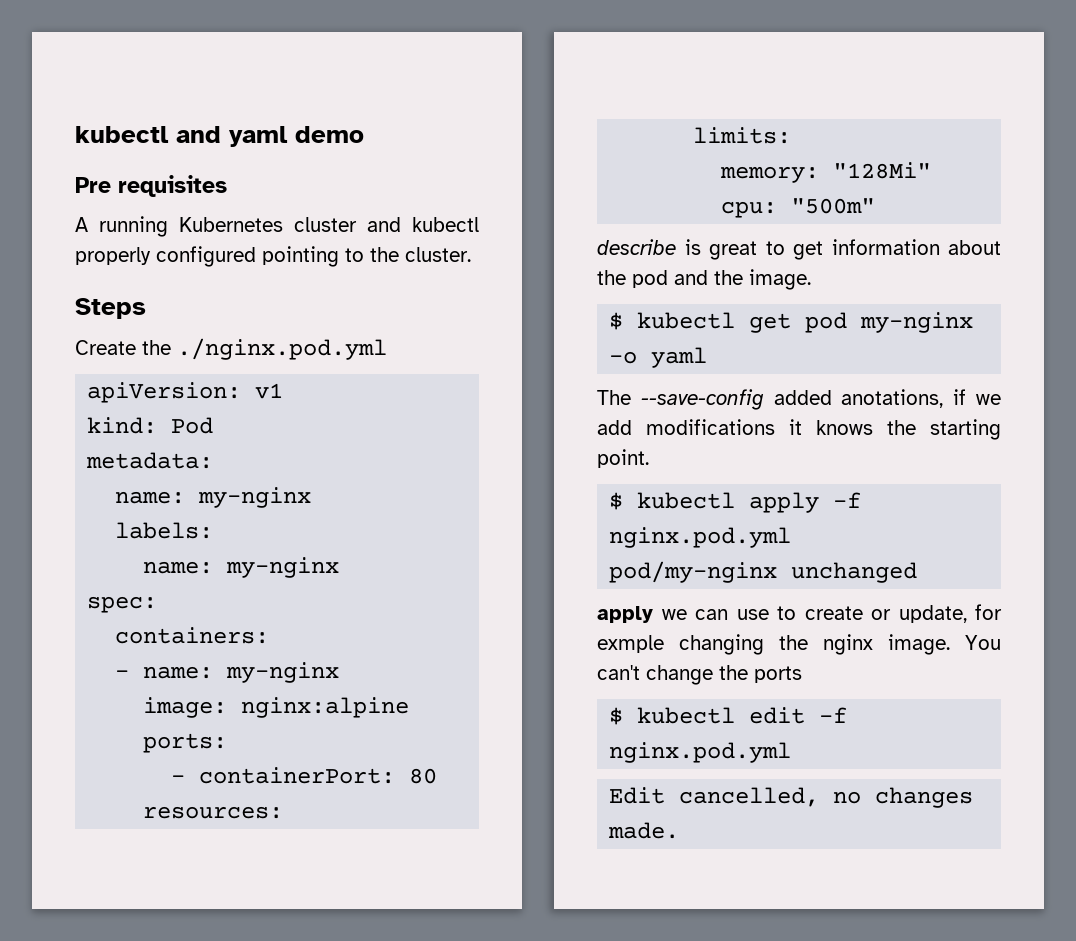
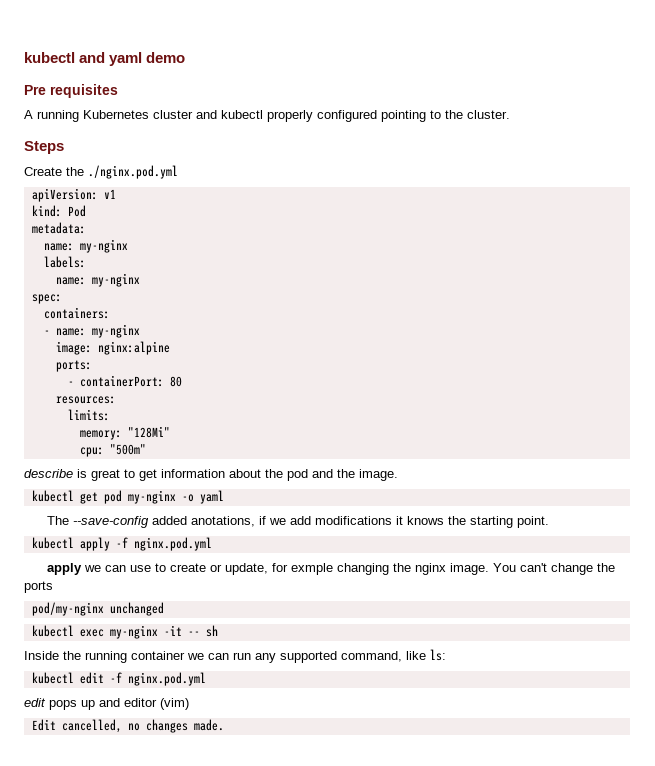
[609,312,624,330] $ -> (398, 475) none
[609,492,624,510] $ -> (549, 522) none
[609,561,918,583] // pod/my-nginx unchanged -> (212, 544) none
[609,707,848,725] [609,742,792,763] $ kubectl edit -f nginx.pod.yml -> [31,602,164,616] [31,625,218,639] [24,649,446,663] [31,672,206,686] [24,698,189,710] pod/my-nginx unchanged // kubectl exec my-nginx -it -- sh // Inside the running container we can run any supported command, like ls: // kubectl edit -f nginx.pod.yml // edit pops up and editor (vim)

